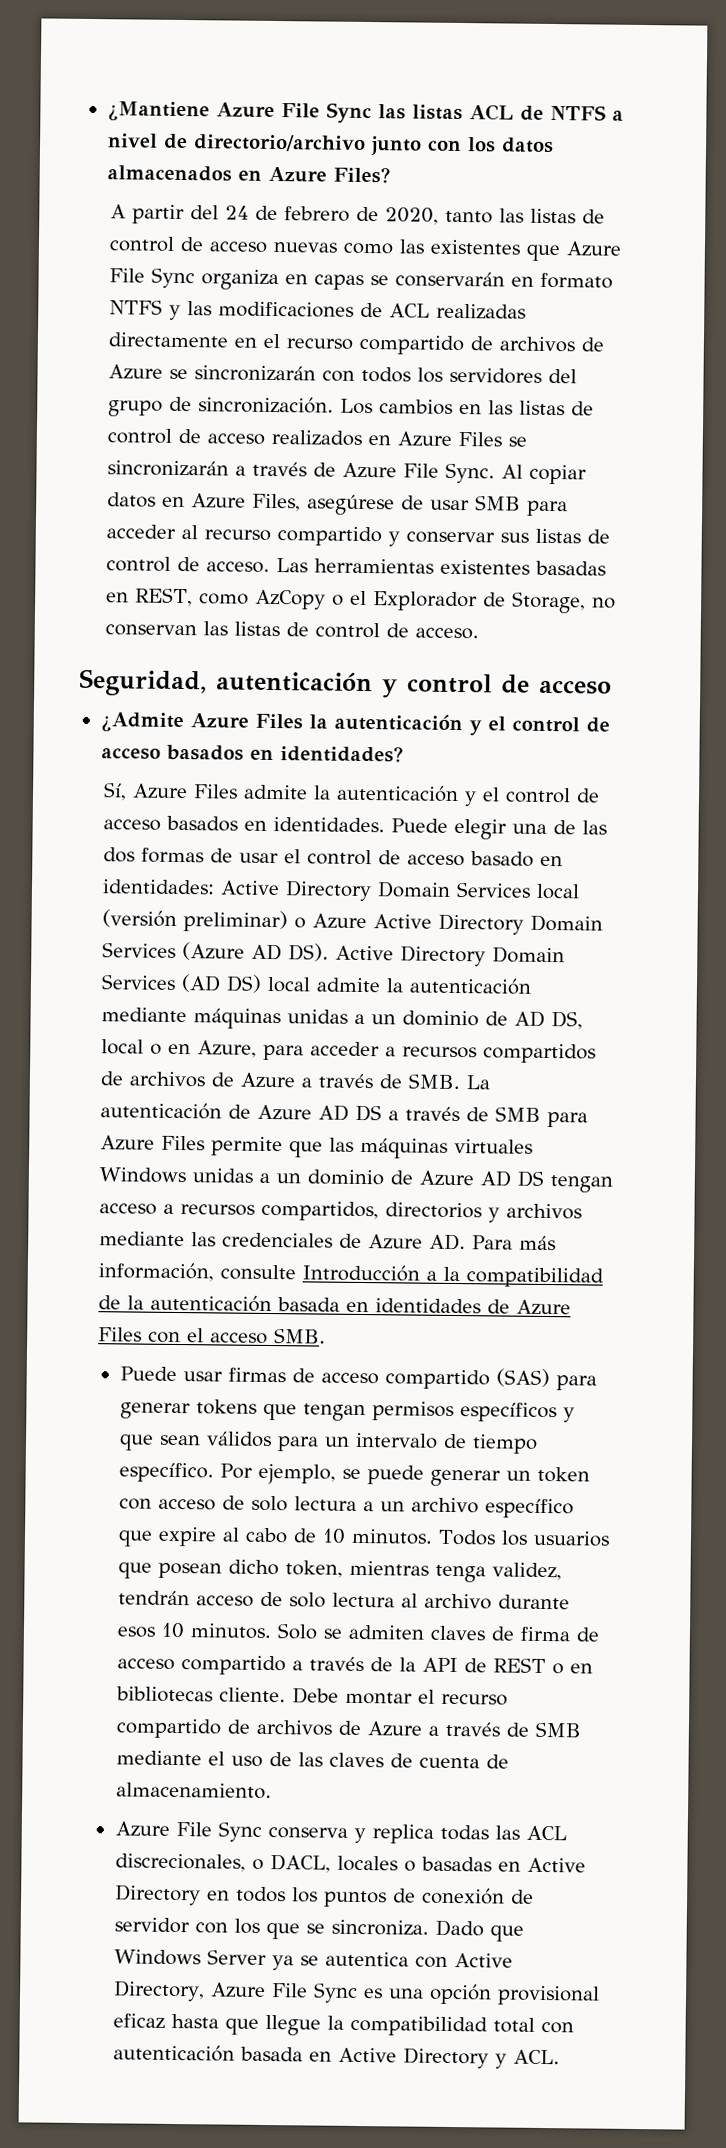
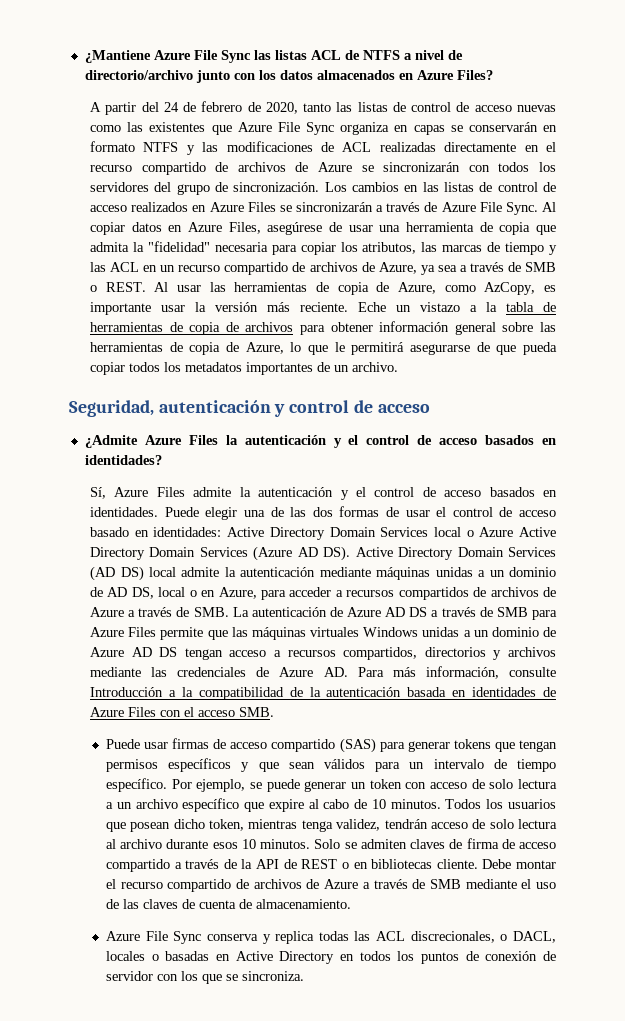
[475,495,569,517] [106,524,611,547] [106,556,607,576] [106,587,617,614] [105,621,480,640] SMB para acceder al recurso compartido y conservar sus listas de control de acceso. Las herramientas existentes basadas en REST, como AzCopy o el Explorador de Storage, no conservan las listas de control de acceso. -> [379,222,556,235] [90,241,557,255] [90,262,557,275] [90,282,556,295] [90,302,556,315] [90,321,557,335] [90,342,557,355] [90,362,399,375] una herramienta de copia que admita la "fidelidad" necesaria para copiar los atributos, las marcas de tiempo y las ACL en un recurso compartido de archivos de Azure, ya sea a través de SMB o REST. Al usar las herramientas de copia de Azure, como AzCopy, es importante usar la versión más reciente. Eche un vistazo a la tabla de herramientas de copia de archivos para obtener información general sobre las herramientas de copia de Azure, lo que le permitirá asegurarse de que pueda copiar todos los metadatos importantes de un archivo.
[102,909,289,933] (versión preliminar) -> (461, 532) none
[434,1919,524,1942] [113,1949,513,1971] [112,1980,600,2006] [112,2013,574,2037] [112,2044,560,2069] Dado que Windows Server ya se autentica con Active Directory, Azure File Sync es una opción provisional eficaz hasta que llegue la compatibilidad total con autenticación basada en Active Directory y ACL. -> (305, 976) none

